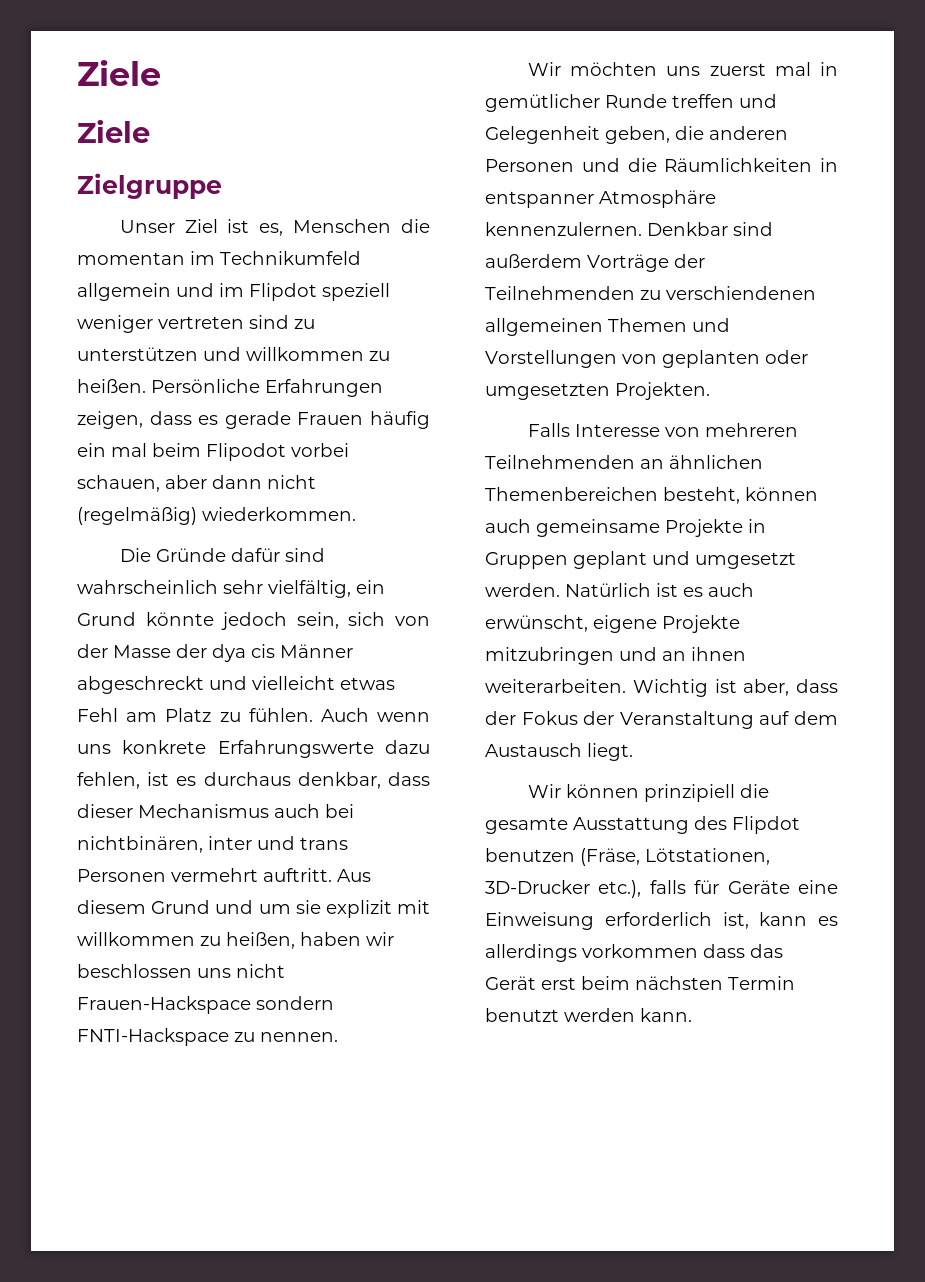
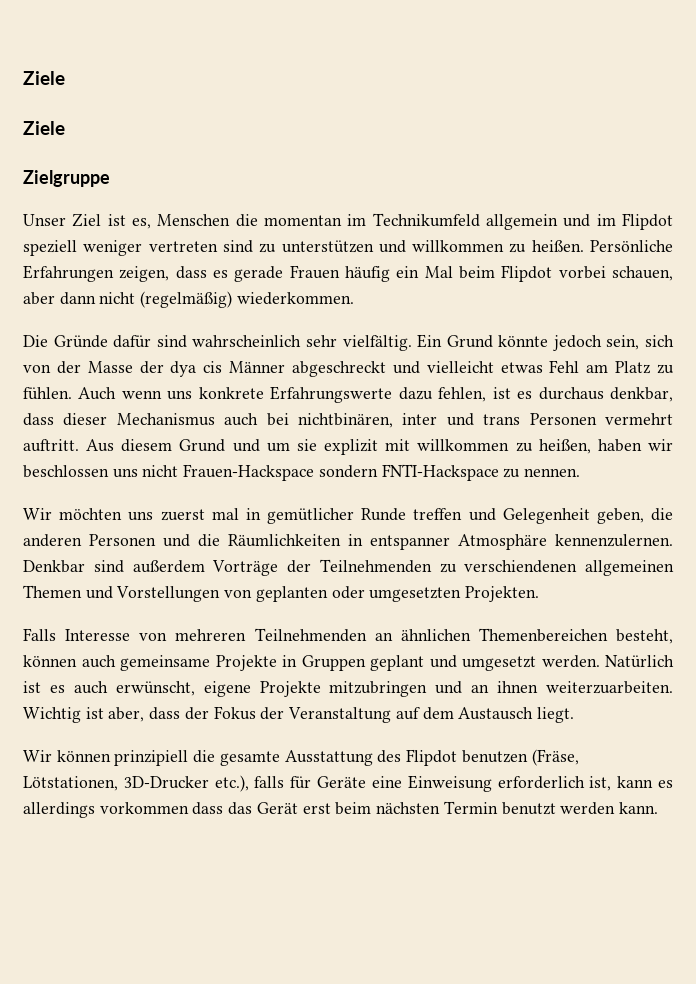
[111,443,286,461] mal beim Flipodot -> [424,265,553,282] Mal beim Flipdot
[268,580,385,598] vielfältig, ein -> [342,334,443,351] vielfältig. Ein
[485,679,626,693] weiterarbeiten. -> [545,681,673,694] weiterzuarbeiten.

